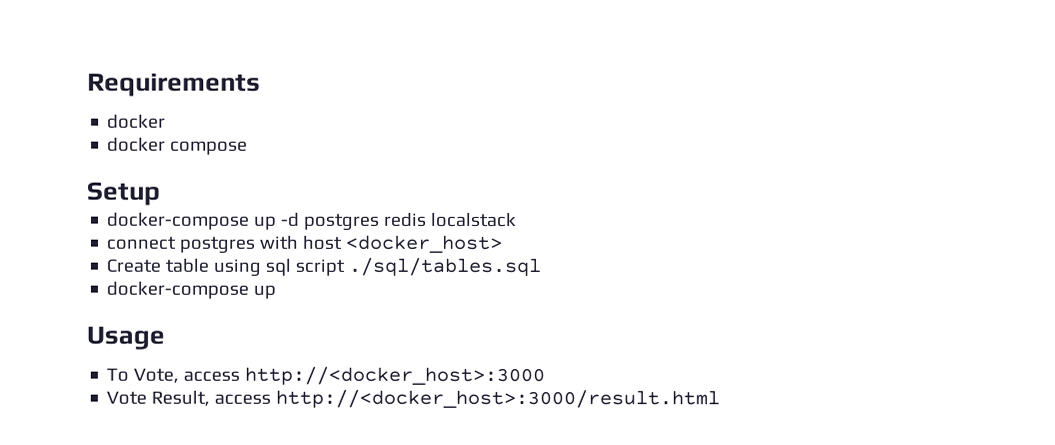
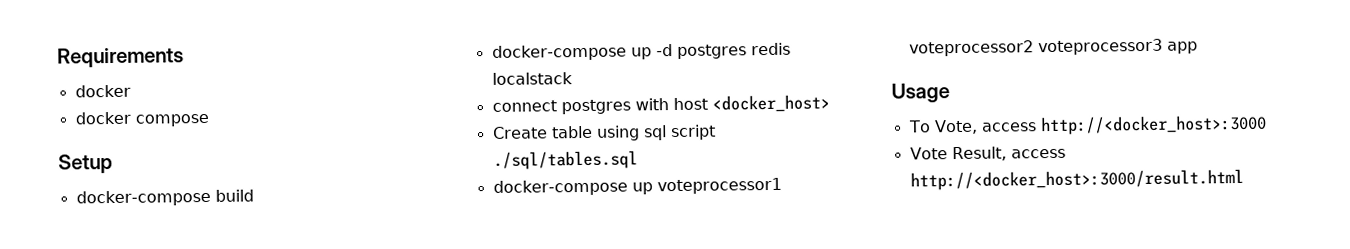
(161, 193) none -> [75,189,254,207] // docker-compose build
(277, 291) none -> [656,177,782,195] [908,38,1198,57] voteprocessor1 voteprocessor2 voteprocessor3 app

